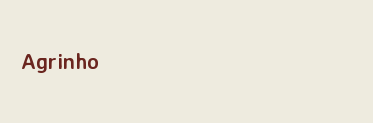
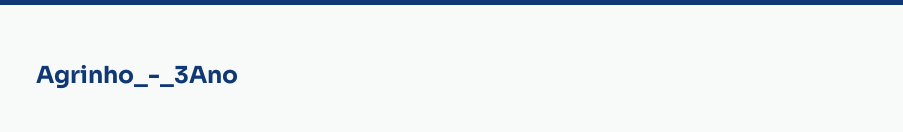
[21,53,99,73] Agrinho -> [36,64,238,89] Agrinho_-_3Ano

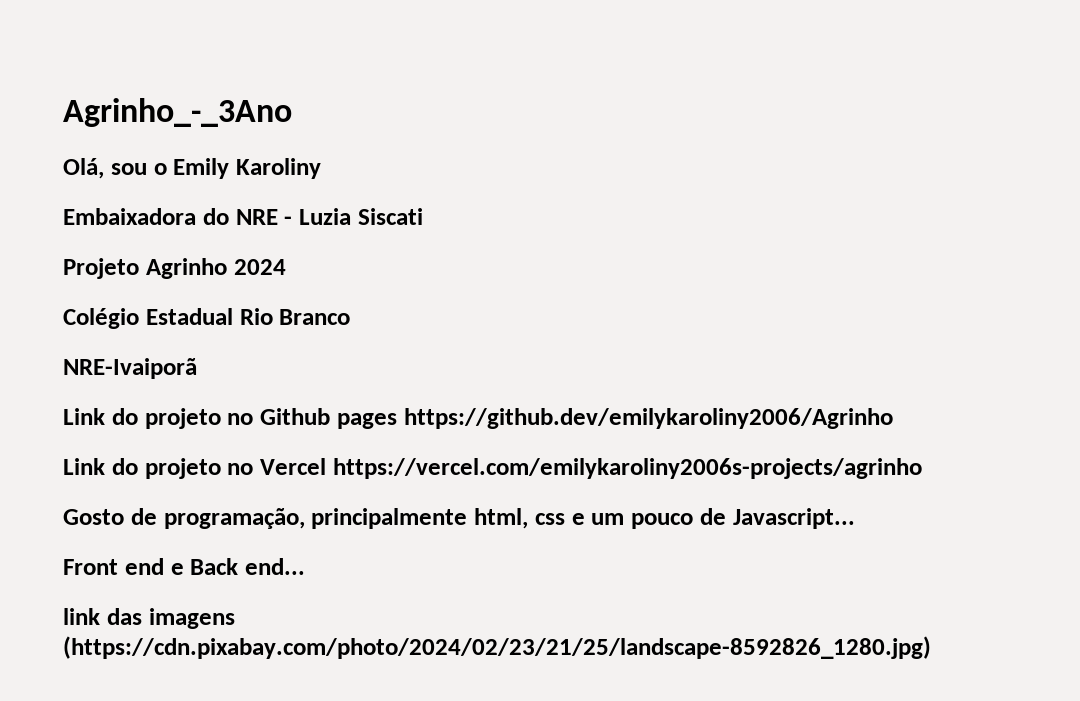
(238, 76) none -> [63,158,321,179] [63,208,423,225] [63,258,286,279] [63,308,351,329] [63,358,197,379] [63,408,893,429] [63,458,922,479] [63,508,855,529] [63,558,305,575] [63,608,235,629] [63,636,931,659] // Olá, sou o Emily Karoliny // Embaixadora do NRE - Luzia Siscati // Projeto Agrinho 2024 // Colégio Estadual Rio Branco // NRE-Ivaiporã // Link do projeto no Github pages https://github.dev/emilykaroliny2006/Agrinho // Link do projeto no Vercel https://vercel.com/emilykaroliny2006s-projects/agrinho // Gosto de programação, principalmente html, css e um pouco de Javascript... // Front end e Back end... // link das imagens (https://cdn.pixabay.com/photo/2024/02/23/21/25/landscape-8592826_1280.jpg)

